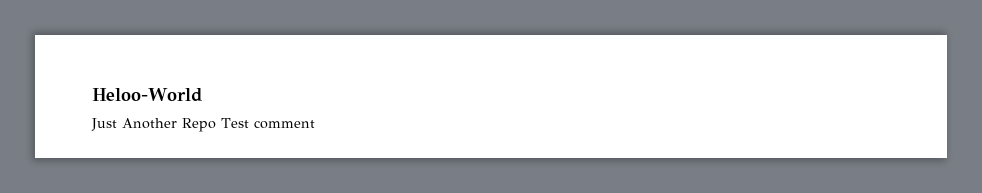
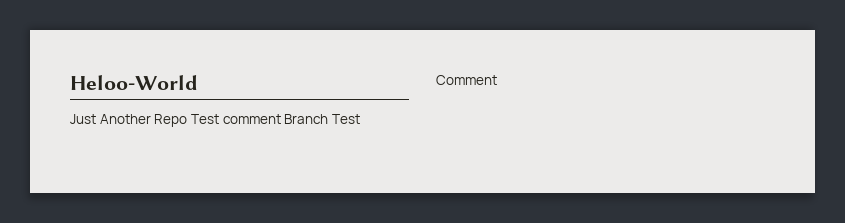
(315, 124) none -> [284,114,360,124] [436,75,497,85] Branch Test Comment

